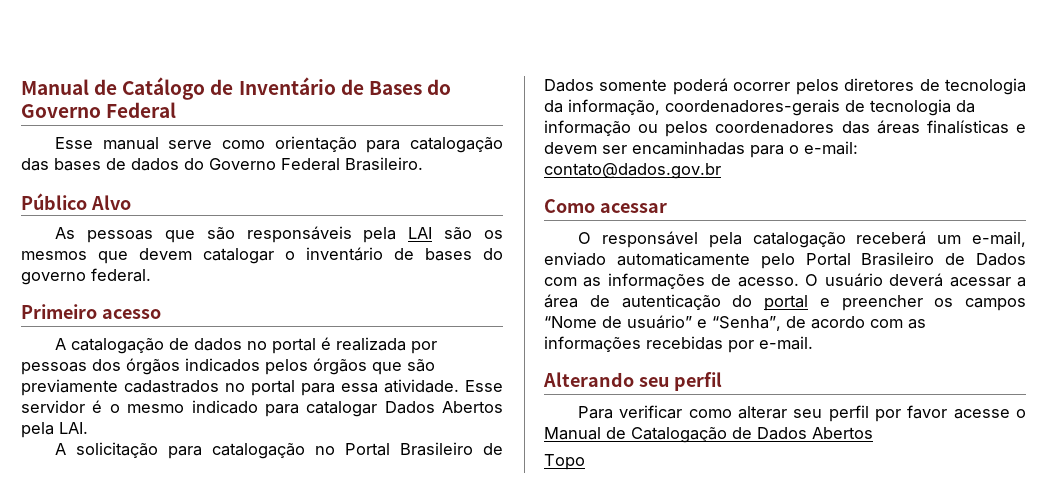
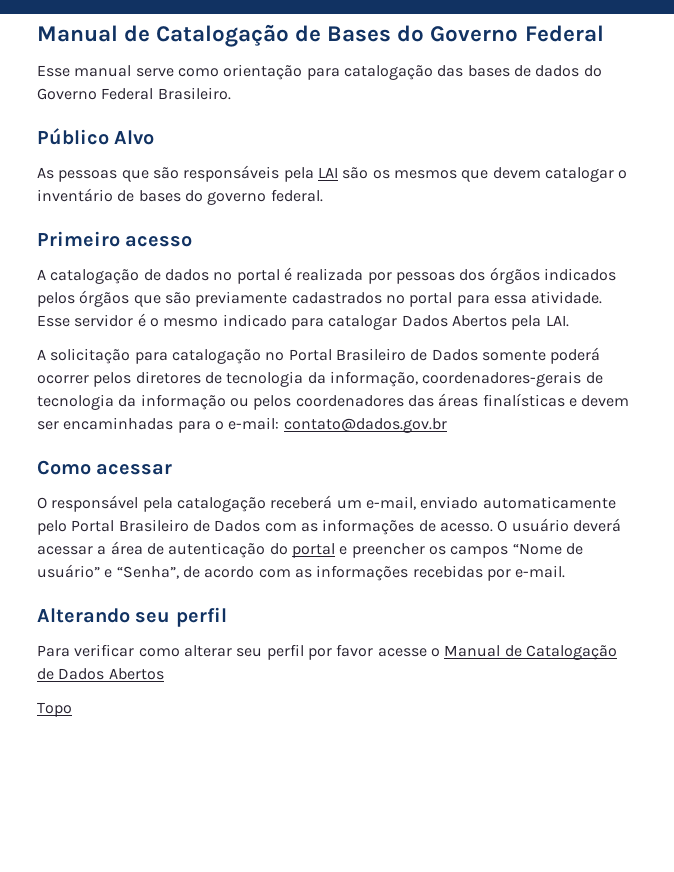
[21,77,336,100] Manual de Catálogo de Inventário -> [37,24,290,47] Manual de Catalogação

